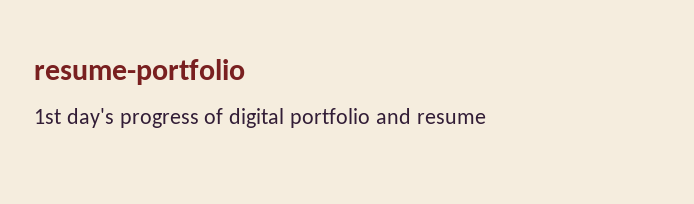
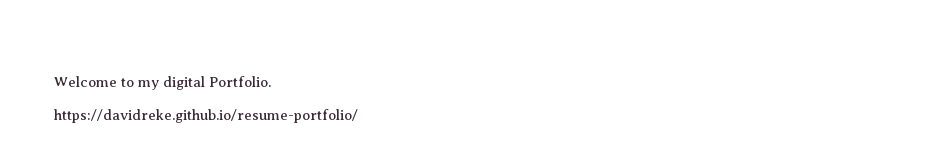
[34,59,245,85] [34,108,486,128] resume-portfolio // 1st day's progress of digital portfolio and resume -> [54,76,271,90] [54,109,358,123] Welcome to my digital Portfolio. // https://davidreke.github.io/resume-portfolio/

